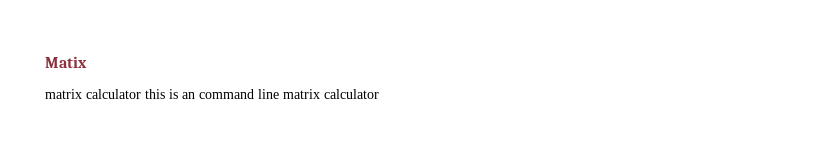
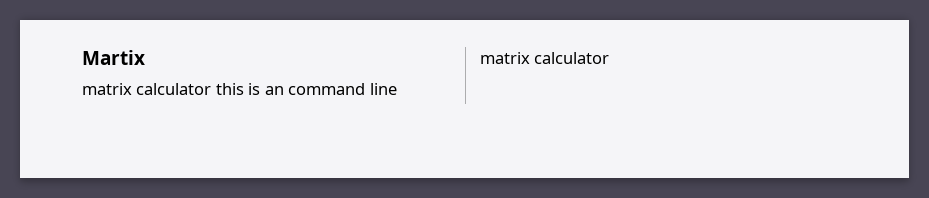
[45,56,87,68] Matix -> [82,50,145,65] Martix

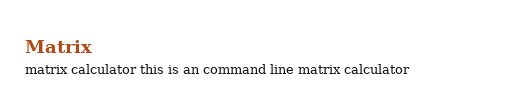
[82,50,145,65] Martix -> [25,40,92,53] Matrix

